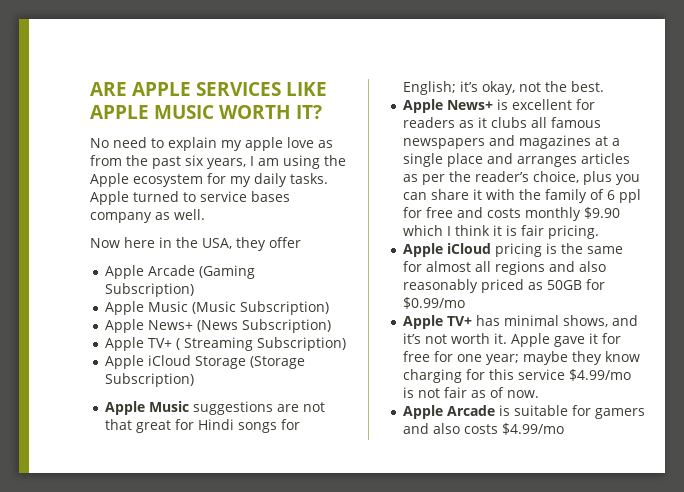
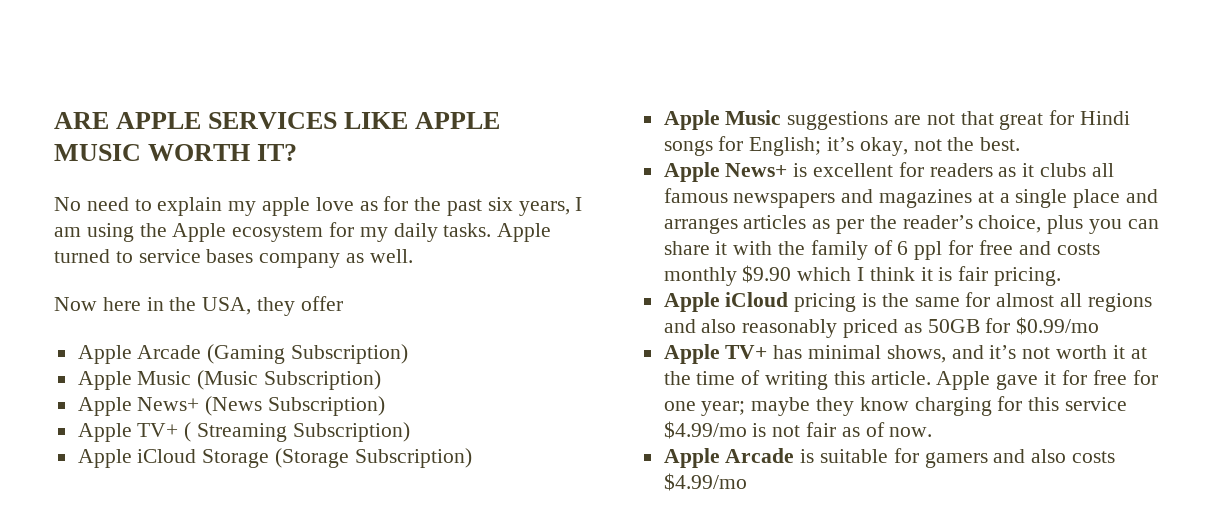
[90,155,122,166] from -> [383,196,409,211] for
[494,333,508,344] it. -> [1112,345,1147,359] [663,370,931,390] it at the time of writing this article.

